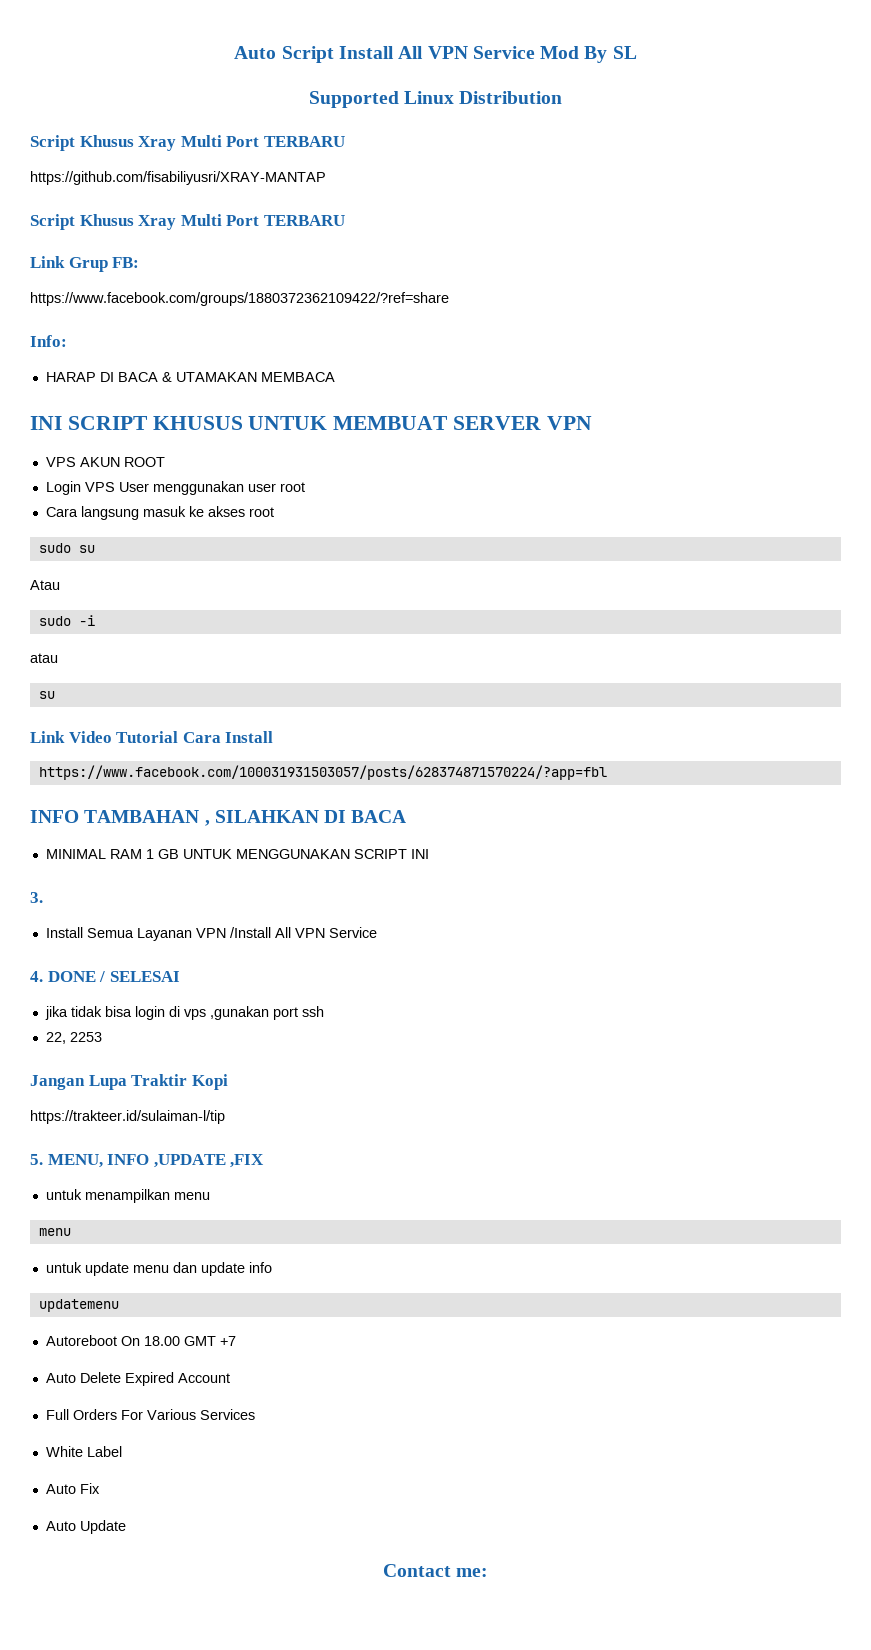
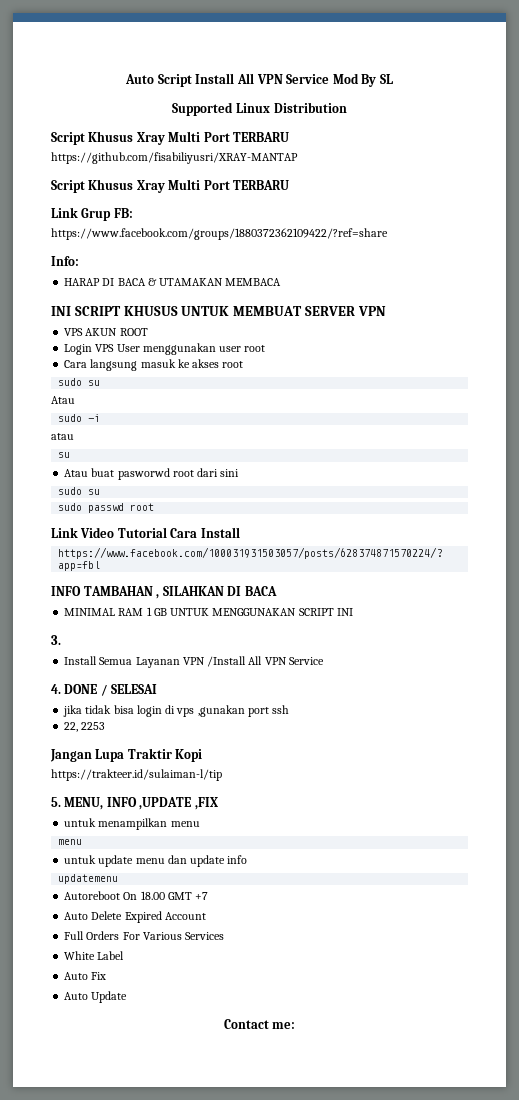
(55, 695) none -> [64,468,240,480] [58,487,101,495] [58,503,155,513] // Atau buat pasworwd root dari sini // sudo su // sudo passwd root

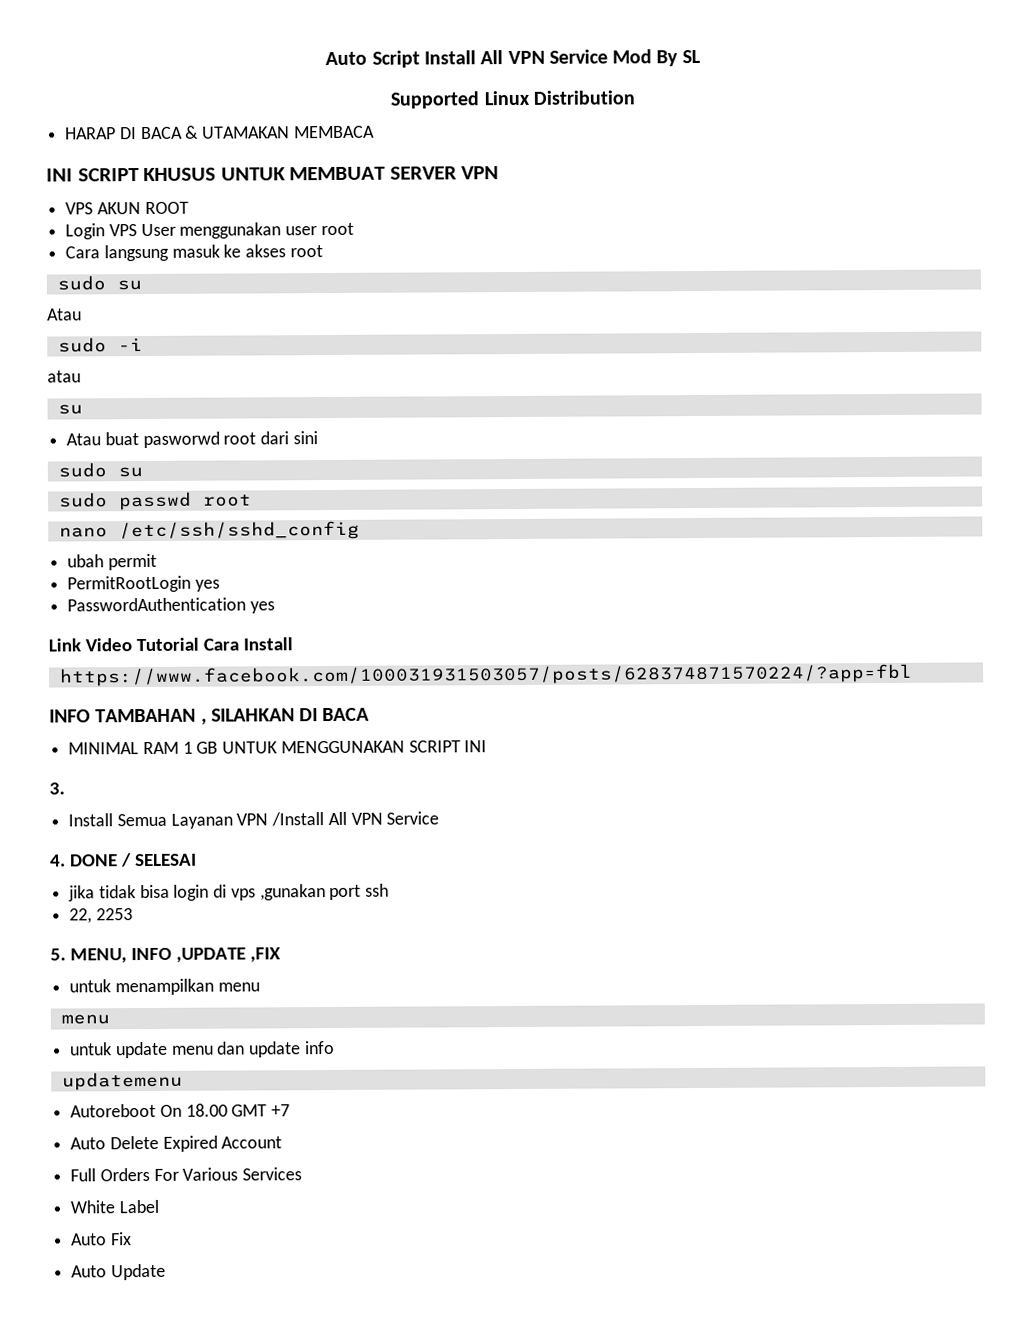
[51,131,289,145] [51,152,298,164] [51,179,289,193] [51,207,133,221] [51,228,388,240] [51,256,79,266] // Script Khusus Xray Multi Port TERBARU // https://github.com/fisabiliyusri/XRAY-MANTAP // Script Khusus Xray Multi Port TERBARU // Link Grup FB: // https://www.facebook.com/groups/1880372362109422/?ref=share // Info: -> (635, 97) none
(155, 507) none -> [58,520,360,541] [67,553,157,571] [67,575,220,593] [67,597,275,614] // nano /etc/ssh/sshd_config // ubah permit // PermitRootLogin yes // PasswordAuthentication yes
[50,748,203,762] [51,769,222,781] // Jangan Lupa Traktir Kopi // https://trakteer.id/sulaiman-l/tip -> (133, 914) none
[223,1019,296,1029] // Contact me: -> (166, 1272) none

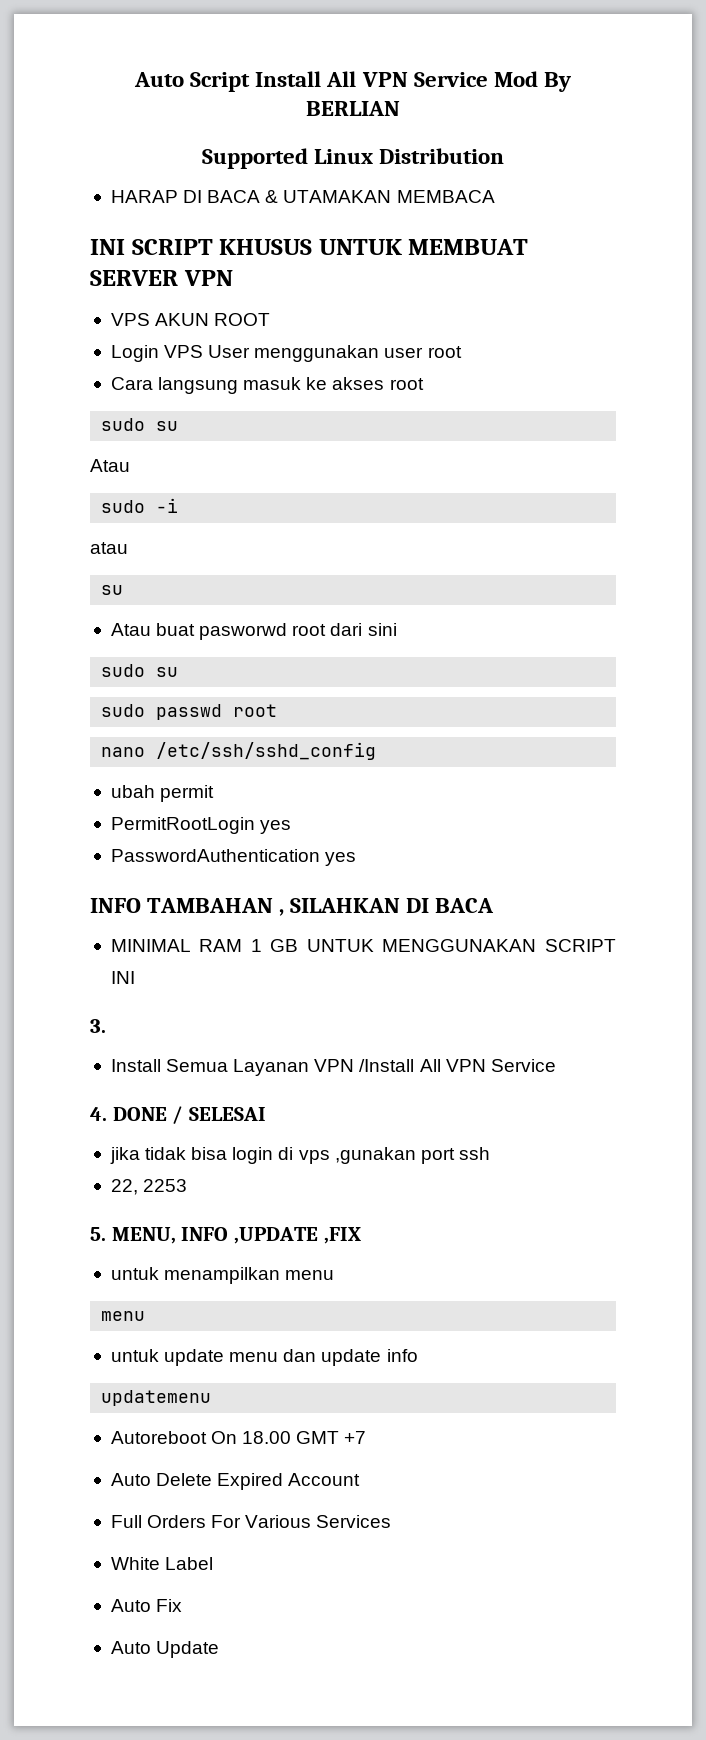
[681,49,701,64] SL -> [306,101,400,116] BERLIAN
[48,637,293,652] [58,663,913,687] // Link Video Tutorial Cara Install // https://www.facebook.com/100031931503057/posts/628374871570224/?app=fbl -> (357, 859) none

